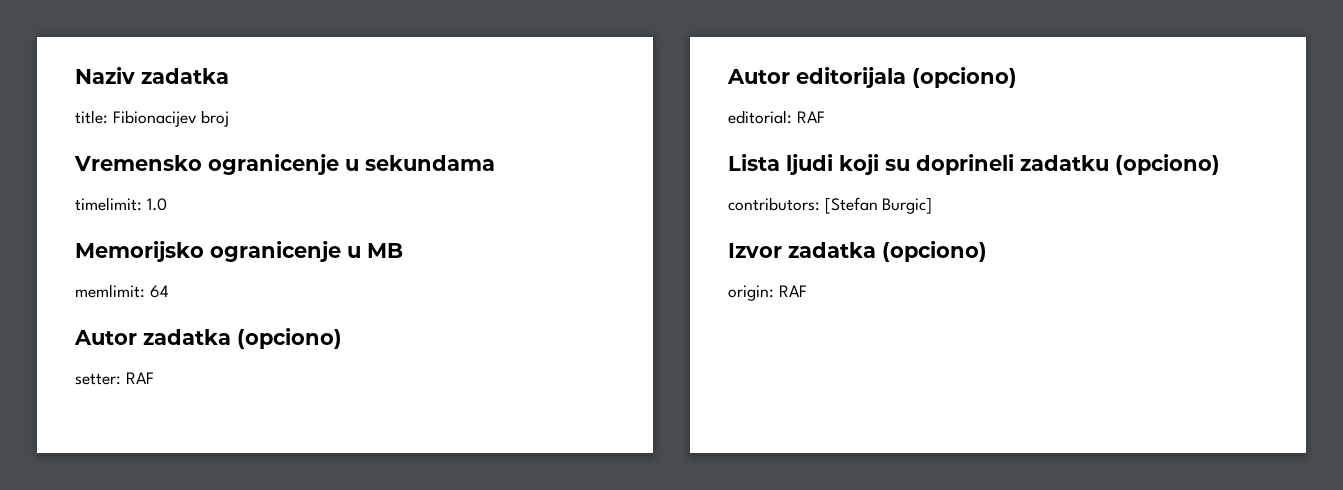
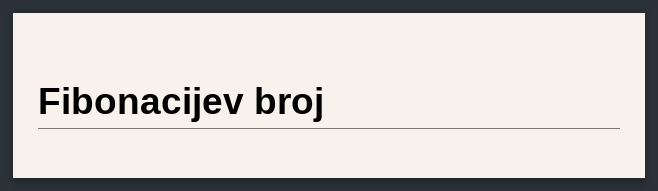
[75,67,229,84] [75,110,230,127] [74,154,495,175] [75,197,167,211] [75,241,403,262] [75,284,169,298] [74,328,342,349] [75,372,154,385] [727,67,1017,88] [728,110,825,124] [728,154,1220,175] [728,197,933,214] [728,241,987,262] [728,285,807,301] Naziv zadatka // title: Fibionacijev broj // Vremensko ogranicenje u sekundama // timelimit: 1.0 // Memorijsko ogranicenje u MB // memlimit: 64 // Autor zadatka (opciono) // setter: RAF // Autor editorijala (opciono) // editorial: RAF // Lista ljudi koji su doprineli zadatku (opciono) // contributors: [Stefan Burgic] // Izvor zadatka (opciono) // origin: RAF -> [38,87,324,122] Fibonacijev broj

